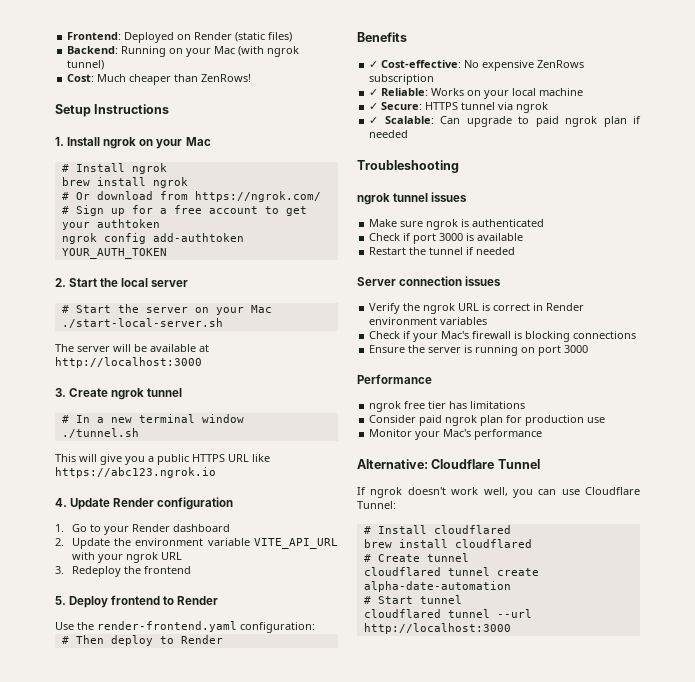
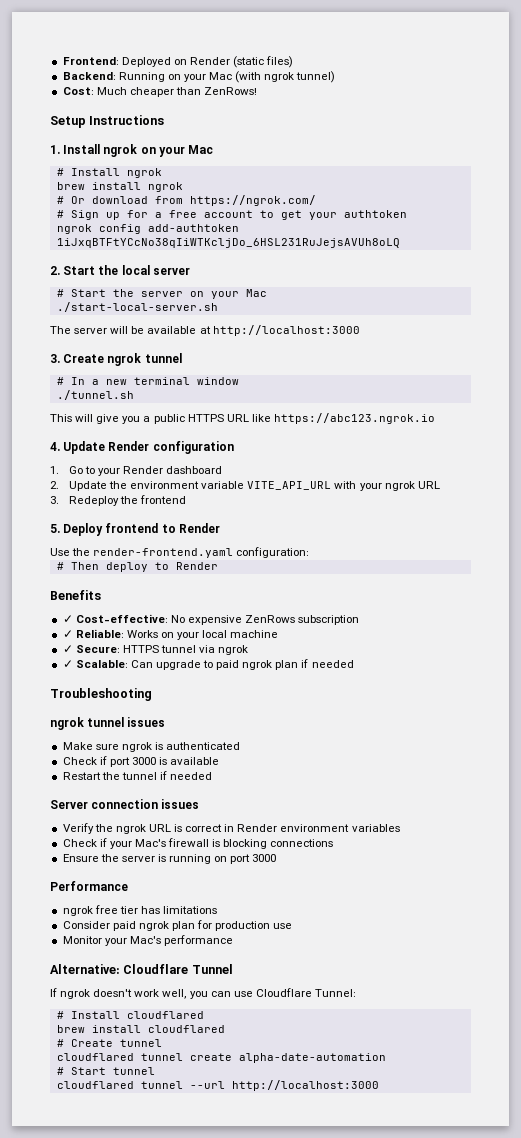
[61,248,167,259] YOUR_AUTH_TOKEN -> [56,238,400,248] 1iJxqBTFtYCcNo38qIiWTKcljDo_6HSL231RuJejsAVUh8oLQ

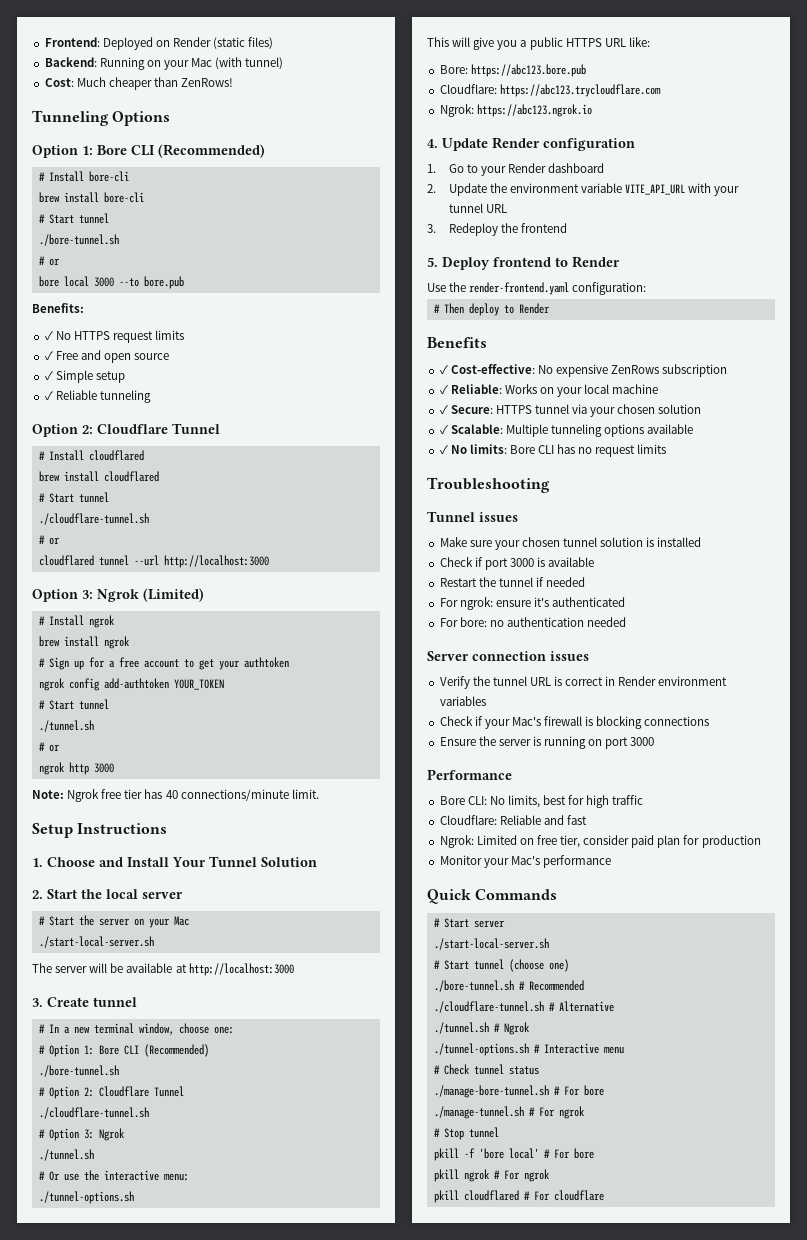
[264,72,295,82] ngrok -> (243, 63) none
[50,115,165,128] [50,144,214,157] Setup Instructions // 1. Install ngrok on your Mac -> [32,110,171,126] [32,144,265,158] [38,171,129,182] [38,192,144,203] [38,213,109,224] [38,234,119,246] [38,256,60,266] [38,276,184,289] [32,303,84,313] [44,330,185,343] [44,350,170,363] [44,370,125,383] [44,390,151,403] [32,423,220,437] [38,450,144,461] [38,471,159,482] [38,492,109,503] [38,513,149,525] [38,535,60,545] [38,555,269,568] [32,588,204,602] Tunneling Options // Option 1: Bore CLI (Recommended) // # Install bore-cli // brew install bore-cli // # Start tunnel // ./bore-tunnel.sh // # or // bore local 3000 --to bore.pub // Benefits: // ✓ No HTTPS request limits // ✓ Free and open source // ✓ Simple setup // ✓ Reliable tunneling // Option 2: Cloudflare Tunnel // # Install cloudflared // brew install cloudflared // # Start tunnel // ./cloudflare-tunnel.sh // # or // cloudflared tunnel --url http://localhost:3000 // Option 3: Ngrok (Limited)
[56,195,316,206] // # Or download from https://ngrok.com/ -> (130, 642) none
[56,238,400,248] 1iJxqBTFtYCcNo38qIiWTKcljDo_6HSL231RuJejsAVUh8oLQ -> [173,679,224,690] [38,699,109,710] [38,720,94,732] [38,742,60,752] [38,762,114,775] [32,789,319,802] [32,823,168,838] [32,856,317,867] YOUR_TOKEN // # Start tunnel // ./tunnel.sh // # or // ngrok http 3000 // Note: Ngrok free tier has 40 connections/minute limit. // Setup Instructions // 1. Choose and Install Your Tunnel Solution
[107,353,142,366] ngrok -> (89, 1002) none
[196,377,239,385] [56,390,134,400] window // ./tunnel.sh -> [138,1023,234,1035] [38,1044,209,1057] [38,1065,119,1077] [38,1086,184,1099] [38,1107,149,1119] [38,1128,125,1141] [38,1149,94,1161] [38,1170,189,1181] [38,1191,134,1204] window, choose one: // # Option 1: Bore CLI (Recommended) // ./bore-tunnel.sh // # Option 2: Cloudflare Tunnel // ./cloudflare-tunnel.sh // # Option 3: Ngrok // ./tunnel.sh // # Or use the interactive menu: // ./tunnel-options.sh
[251,414,271,422] like -> [628,37,650,47] [439,64,586,77] [439,84,661,97] [439,104,474,117] like: // Bore: https://abc123.bore.pub // Cloudflare: https://abc123.trycloudflare.com // Ngrok:
[384,481,415,491] ngrok -> [448,203,483,213] tunnel
[218,645,249,655] ngrok -> [590,404,702,417] your chosen solution
[130,659,354,670] Can upgrade to paid ngrok plan if needed -> [505,424,694,437] [439,444,667,457] Multiple tunneling options available // ✓ No limits: Bore CLI has no request limits
[50,717,125,730] ngrok tunnel -> [427,511,475,522] Tunnel
[121,742,241,752] ngrok is authenticated -> [494,537,702,550] your chosen tunnel solution is installed
(213, 776) none -> [439,597,626,610] [439,617,627,627] // For ngrok: ensure it's authenticated // For bore: no authentication needed
[115,824,146,834] ngrok -> [492,676,527,686] tunnel
[62,905,218,916] [62,921,169,931] ngrok free tier has limitations // Consider paid ngrok -> [439,795,644,808] [439,815,587,825] [439,835,655,848] Bore CLI: No limits, best for high traffic // Cloudflare: Reliable and fast // Ngrok: Limited on free tier, consider paid
[273,923,293,929] use -> (761, 841) none
[50,964,233,974] [50,988,356,999] [56,1011,204,1019] [56,1025,225,1033] [56,1039,162,1047] [56,1053,386,1063] [56,1067,155,1075] [56,1080,379,1091] Alternative: Cloudflare Tunnel // If ngrok doesn't work well, you can use Cloudflare Tunnel: // # Install cloudflared // brew install cloudflared // # Create tunnel // cloudflared tunnel create alpha-date-automation // # Start tunnel // cloudflared tunnel --url http://localhost:3000 -> [427,889,558,904] [433,918,505,928] [433,938,549,950] [433,959,569,972] [433,980,584,992] [433,1001,614,1013] [433,1022,530,1035] [433,1043,624,1056] [433,1064,539,1075] [433,1085,604,1098] [433,1106,585,1119] [433,1127,499,1140] [433,1148,594,1161] [433,1169,550,1182] [433,1190,604,1203] Quick Commands // # Start server // ./start-local-server.sh // # Start tunnel (choose one) // ./bore-tunnel.sh # Recommended // ./cloudflare-tunnel.sh # Alternative // ./tunnel.sh # Ngrok // ./tunnel-options.sh # Interactive menu // # Check tunnel status // ./manage-bore-tunnel.sh # For bore // ./manage-tunnel.sh # For ngrok // # Stop tunnel // pkill -f 'bore local' # For bore // pkill ngrok # For ngrok // pkill cloudflared # For cloudflare

